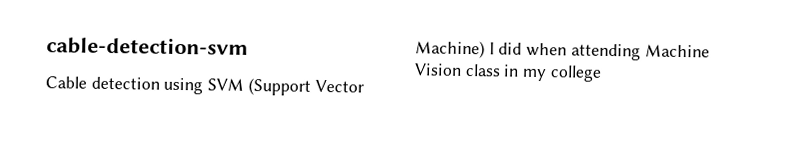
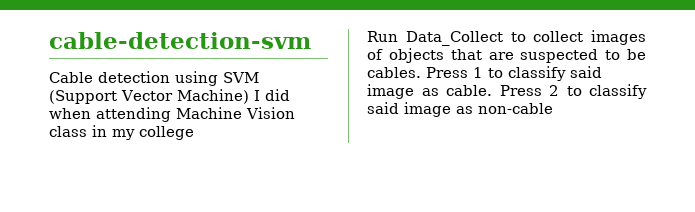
(602, 73) none -> [367,30,646,46] [367,48,646,63] [367,66,602,81] [367,84,647,99] [367,102,553,117] // Run Data_Collect to collect images of objects that are suspected to be cables. Press 1 to classify said image as cable. Press 2 to classify said image as non-cable

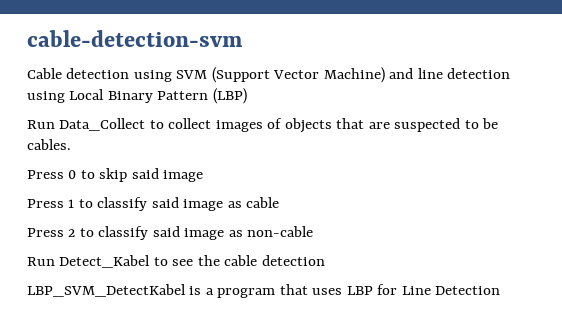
[253,89,290,101] [49,107,295,122] [49,125,194,140] I did when attending Machine Vision class in my college -> [389,68,511,79] [27,88,247,104] and line detection using Local Binary Pattern (LBP)
(421, 72) none -> [27,168,204,182] // Press 0 to skip said image //
[446,85,492,96] cable. -> [246,197,280,208] cable //
(553, 108) none -> [27,255,325,268] [27,284,501,298] // Run Detect_Kabel to see the cable detection // LBP_SVM_DetectKabel is a program that uses LBP for Line Detection

